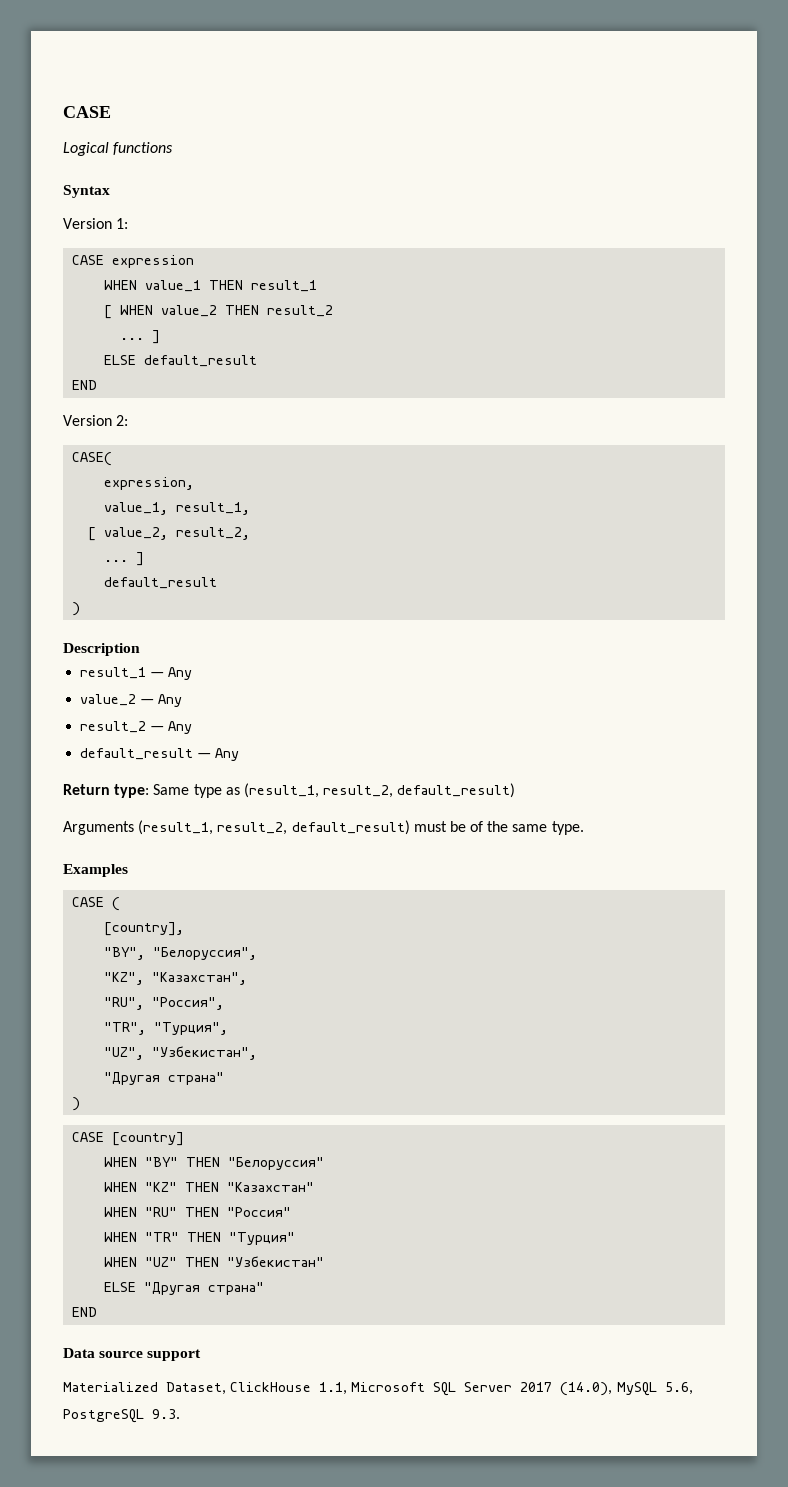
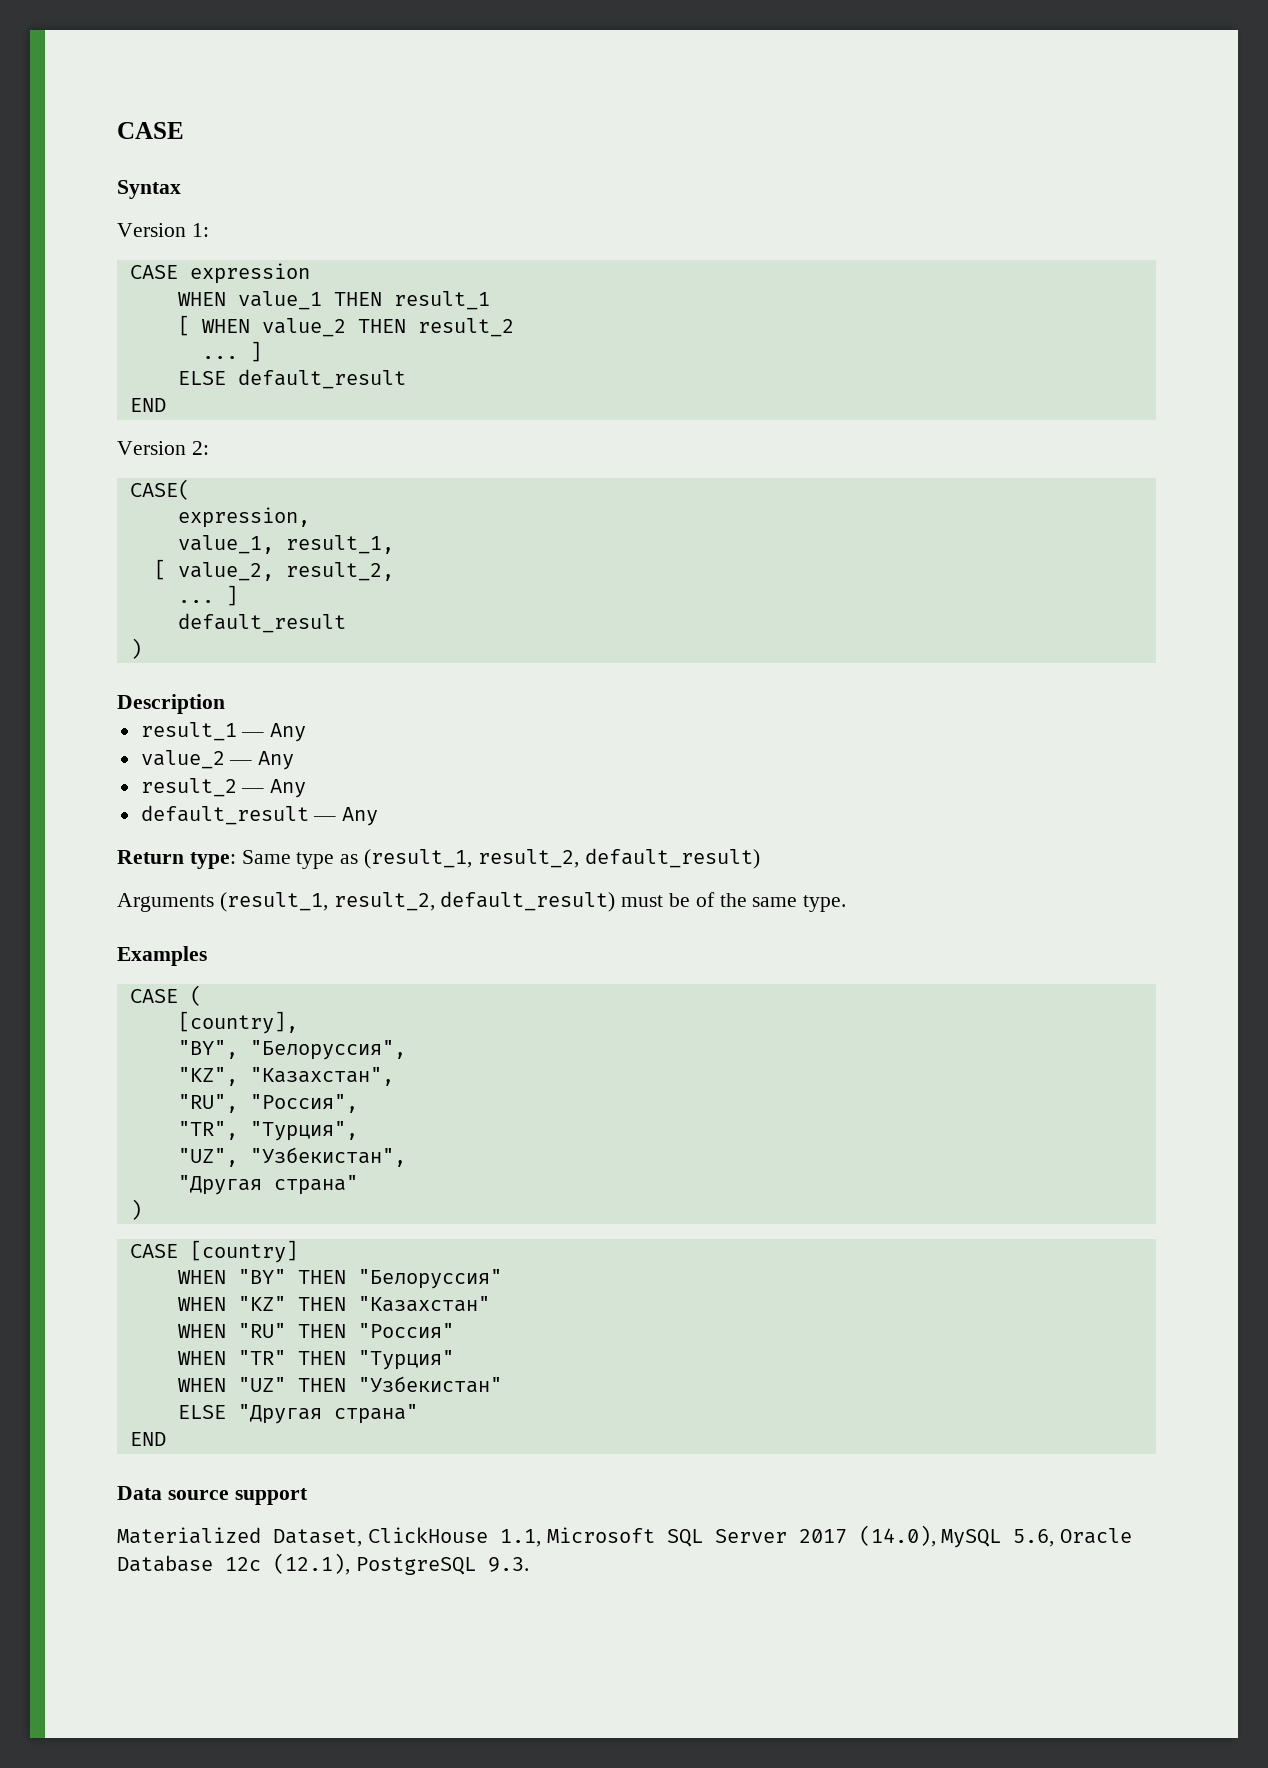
[63,106,111,118] [63,142,174,156] CASE // Logical functions -> [117,122,184,139] CASE
(693, 1388) none -> [1060,1528,1133,1544] [117,1553,350,1575] Oracle Database 12c (12.1),

